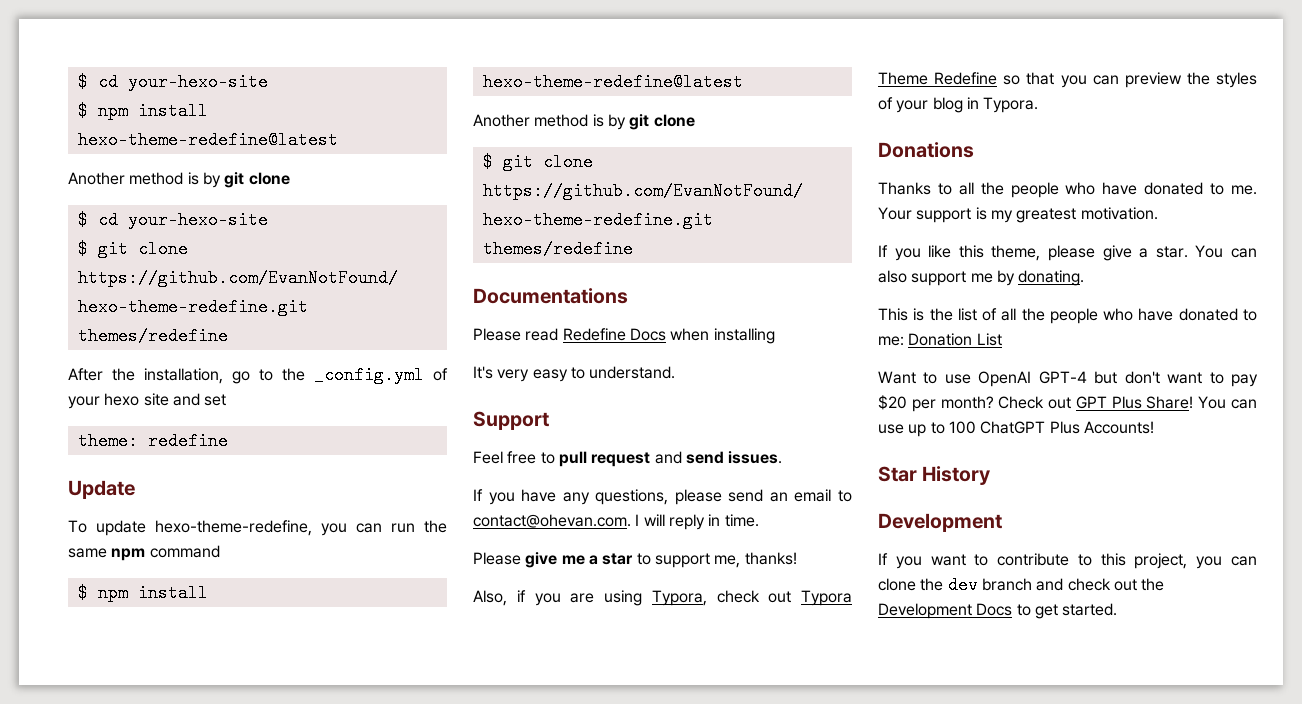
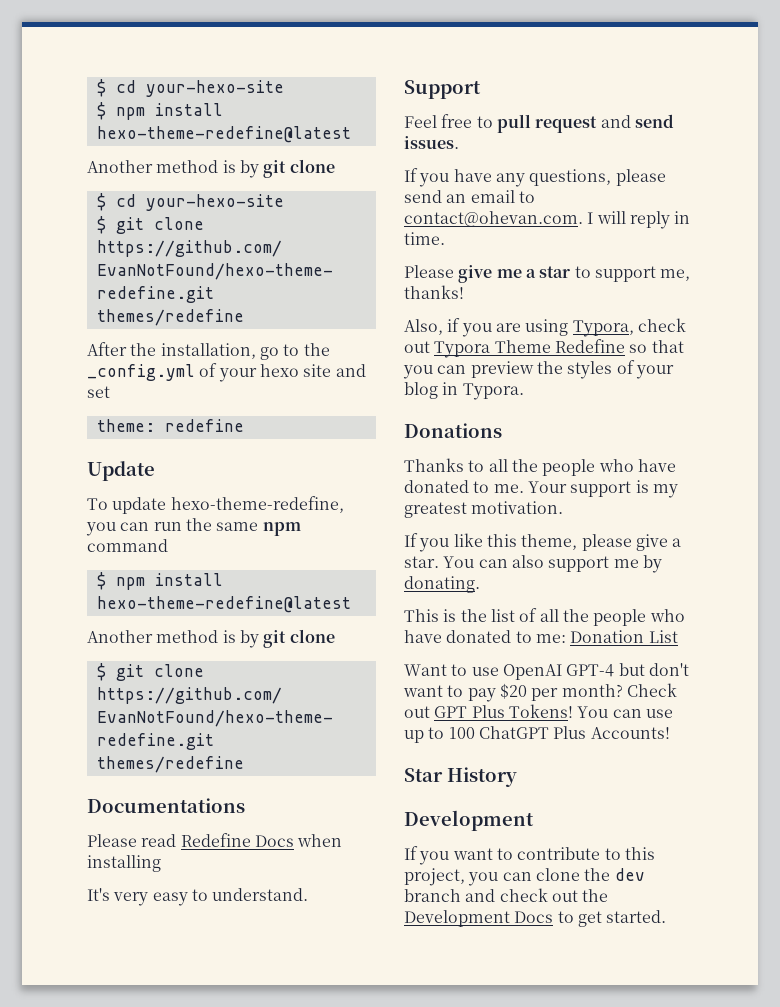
[1146,396,1194,409] Share! -> [508,704,573,718] Tokens!

